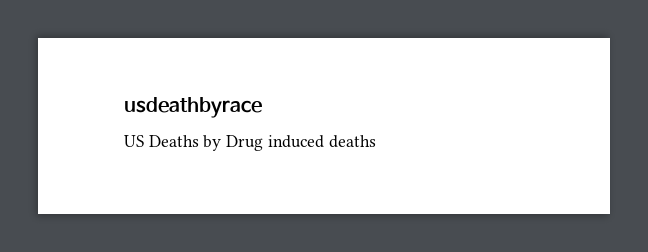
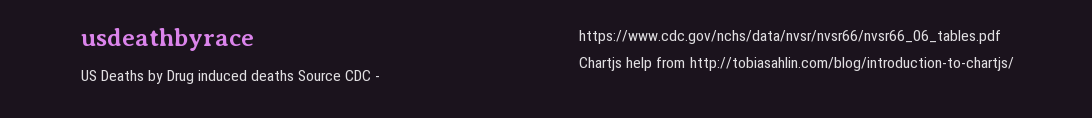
(376, 141) none -> [298,70,381,81] [579,30,1001,44] [579,57,1014,71] Source CDC - https://www.cdc.gov/nchs/data/nvsr/nvsr66/nvsr66_06_tables.pdf Chartjs help from http://tobiasahlin.com/blog/introduction-to-chartjs/

